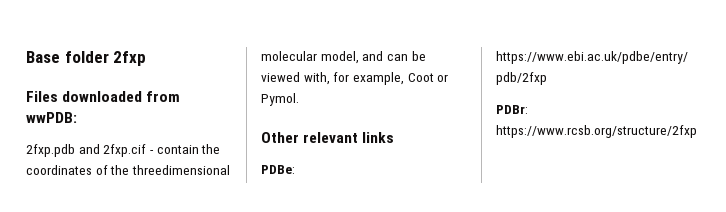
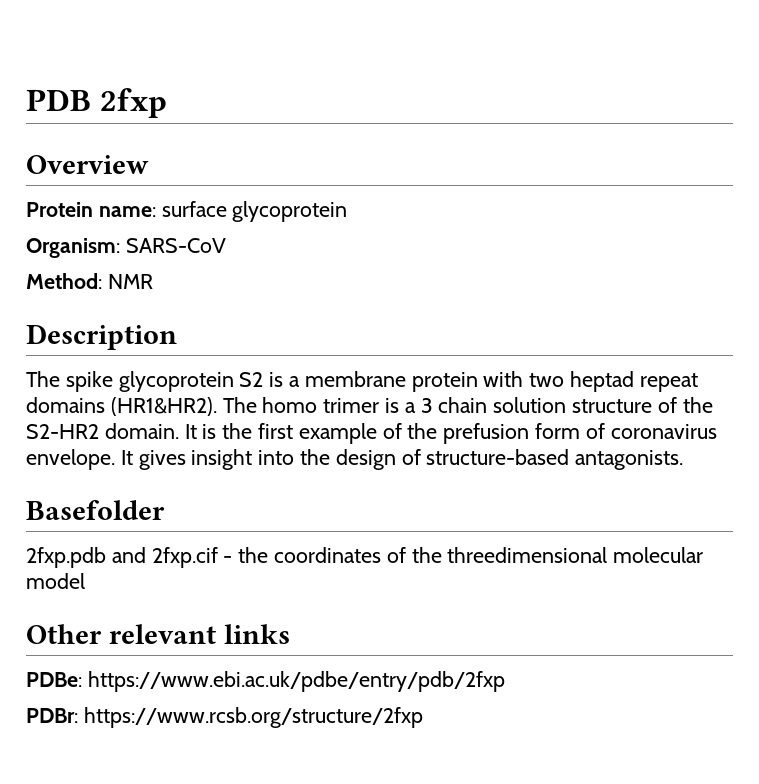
[26,51,109,63] Base folder -> [26,89,91,111] PDB
[26,91,181,102] [26,112,77,123] Files downloaded from wwPDB: -> [26,155,149,174] [26,201,348,222] [26,238,226,258] [26,273,153,289] [26,324,177,350] [26,371,698,392] [26,397,713,416] [26,423,717,444] [26,449,684,470] [26,500,165,520] Overview // Protein name: surface glycoprotein // Organism: SARS-CoV // Method: NMR // Description // The spike glycoprotein S2 is a membrane protein with two heptad repeat domains (HR1&HR2). The homo trimer is a 3 chain solution structure of the S2-HR2 domain. It is the first example of the prefusion form of coronavirus envelope. It gives insight into the design of structure-based antagonists. // Basefolder
[156,145,199,154] contain -> (233, 559) none
[320,51,426,64] [261,72,449,85] [261,93,299,106] model, and can be viewed with, for example, Coot or Pymol. -> [26,573,85,589] model

